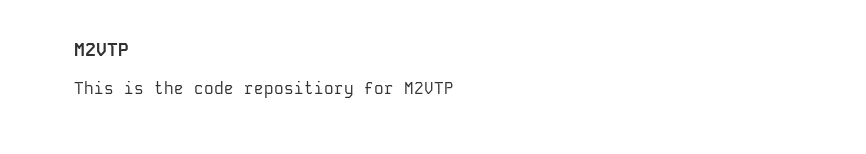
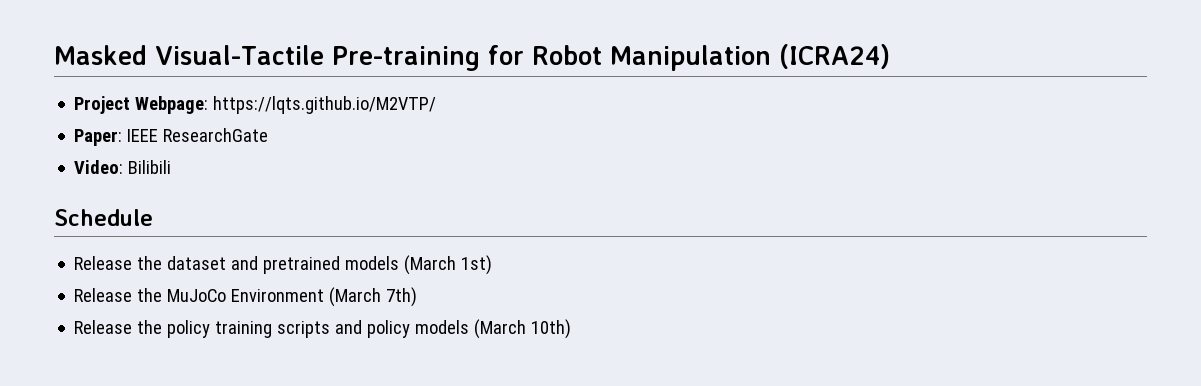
[74,43,129,56] [74,80,454,98] M2VTP // This is the code repositiory for M2VTP -> [54,44,890,71] [74,96,437,114] [74,128,269,146] [74,160,172,174] [54,209,153,226] [74,255,493,275] [74,287,418,307] [74,319,572,339] Masked Visual-Tactile Pre-training for Robot Manipulation (ICRA24) // Project Webpage: https://lqts.github.io/M2VTP/ // Paper: IEEE ResearchGate // Video: Bilibili // Schedule // Release the dataset and pretrained models (March 1st) // Release the MuJoCo Environment (March 7th) // Release the policy training scripts and policy models (March 10th)

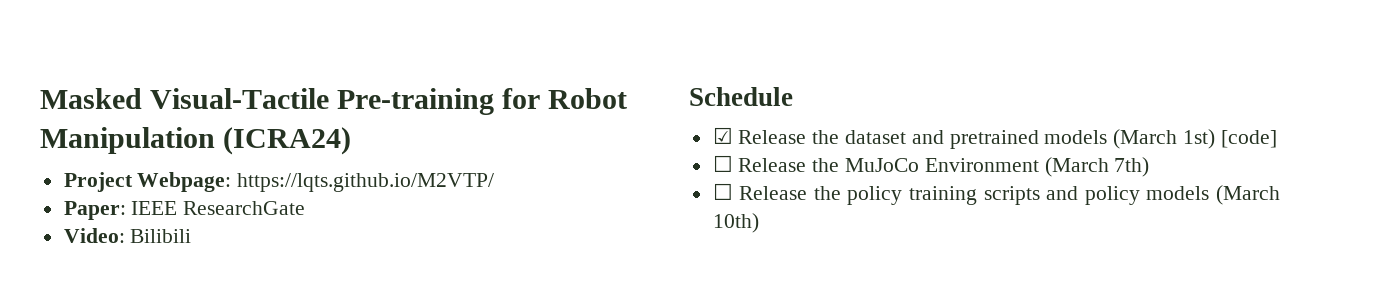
(153, 217) none -> [712,127,733,144] ☑
(493, 265) // -> [1220,130,1277,148] [712,155,733,172] [code] // ☐
(418, 297) none -> [712,183,733,200] ☐

